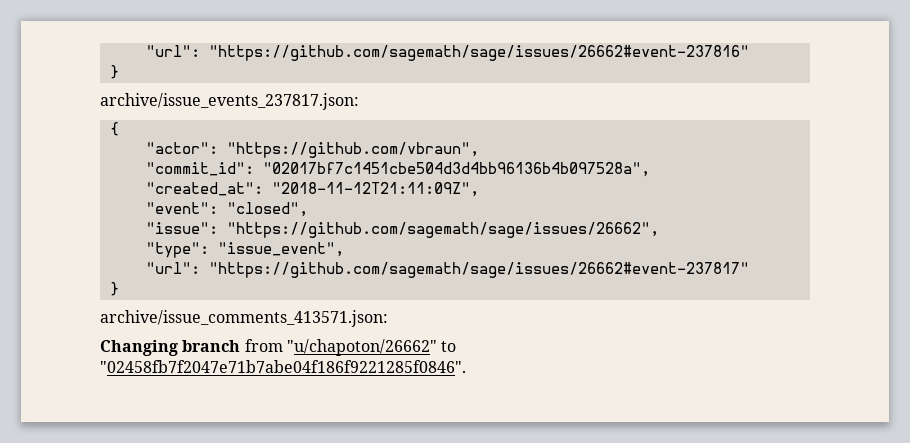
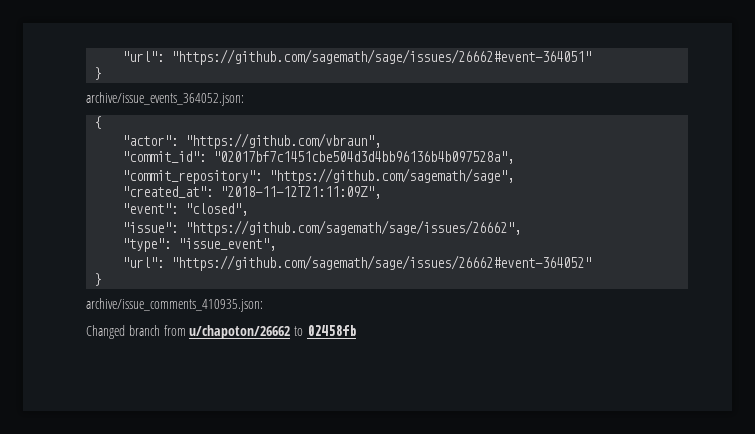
[145,45,749,61] [109,65,119,79] [100,93,359,110] "url": "https://github.com/sagemath/sage/issues/26662#event-237816" // } // archive/issue_events_237817.json: -> [122,49,592,65] [94,67,102,80] [86,92,244,106] "url": "https://github.com/sagemath/sage/issues/26662#event-364051" // } // archive/issue_events_364052.json:
(650, 169) none -> [122,168,515,184] // "commit_repository": "https://github.com/sagemath/sage",
[208,262,749,278] [109,282,119,296] [100,310,388,327] [100,339,457,356] [100,360,466,373] "https://github.com/sagemath/sage/issues/26662#event-237817" // } // archive/issue_comments_413571.json: // Changing branch from "u/chapoton/26662" to "02458fb7f2047e71b7abe04f186f9221285f0846". -> [171,255,592,271] [94,273,102,286] [86,298,263,312] [86,325,356,339] "https://github.com/sagemath/sage/issues/26662#event-364052" // } // archive/issue_comments_410935.json: // Changed branch from u/chapoton/26662 to 02458fb

